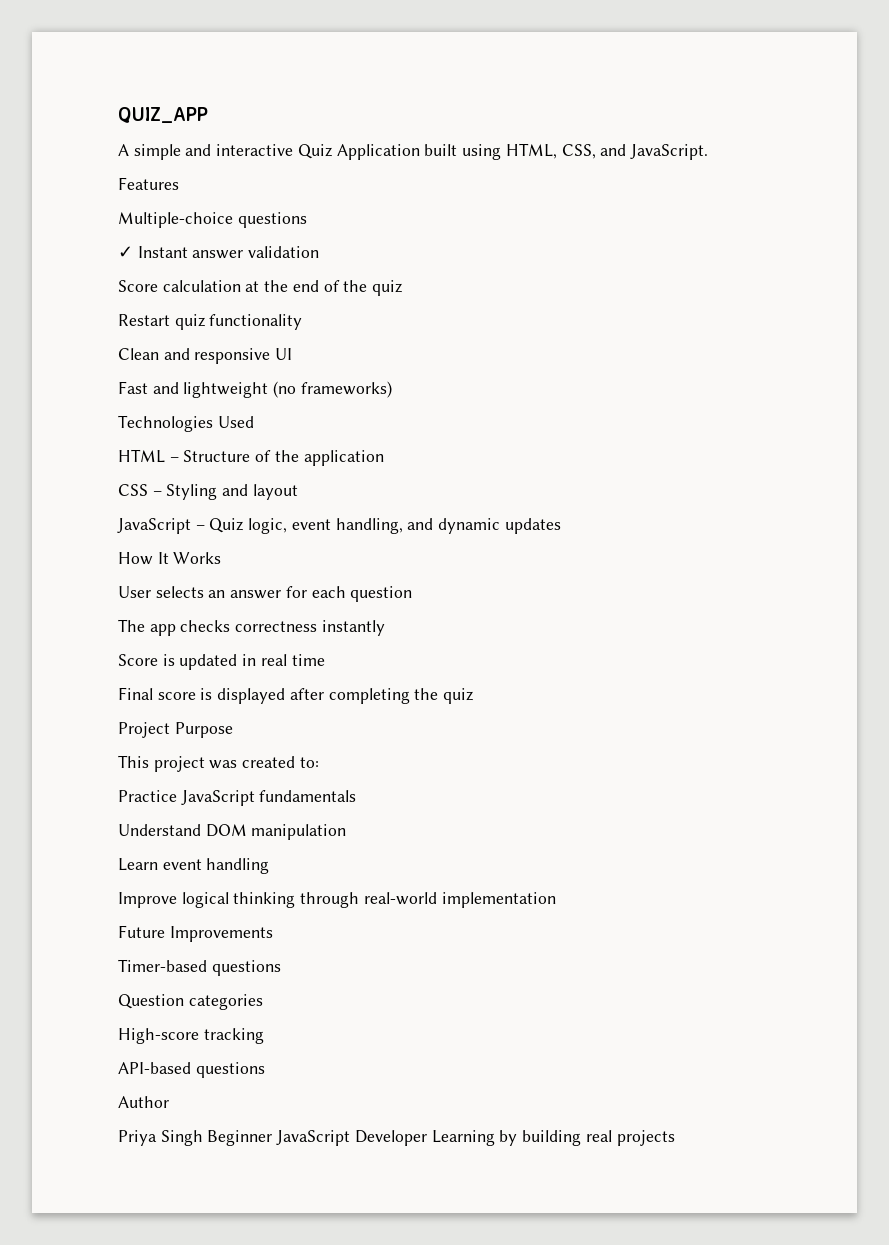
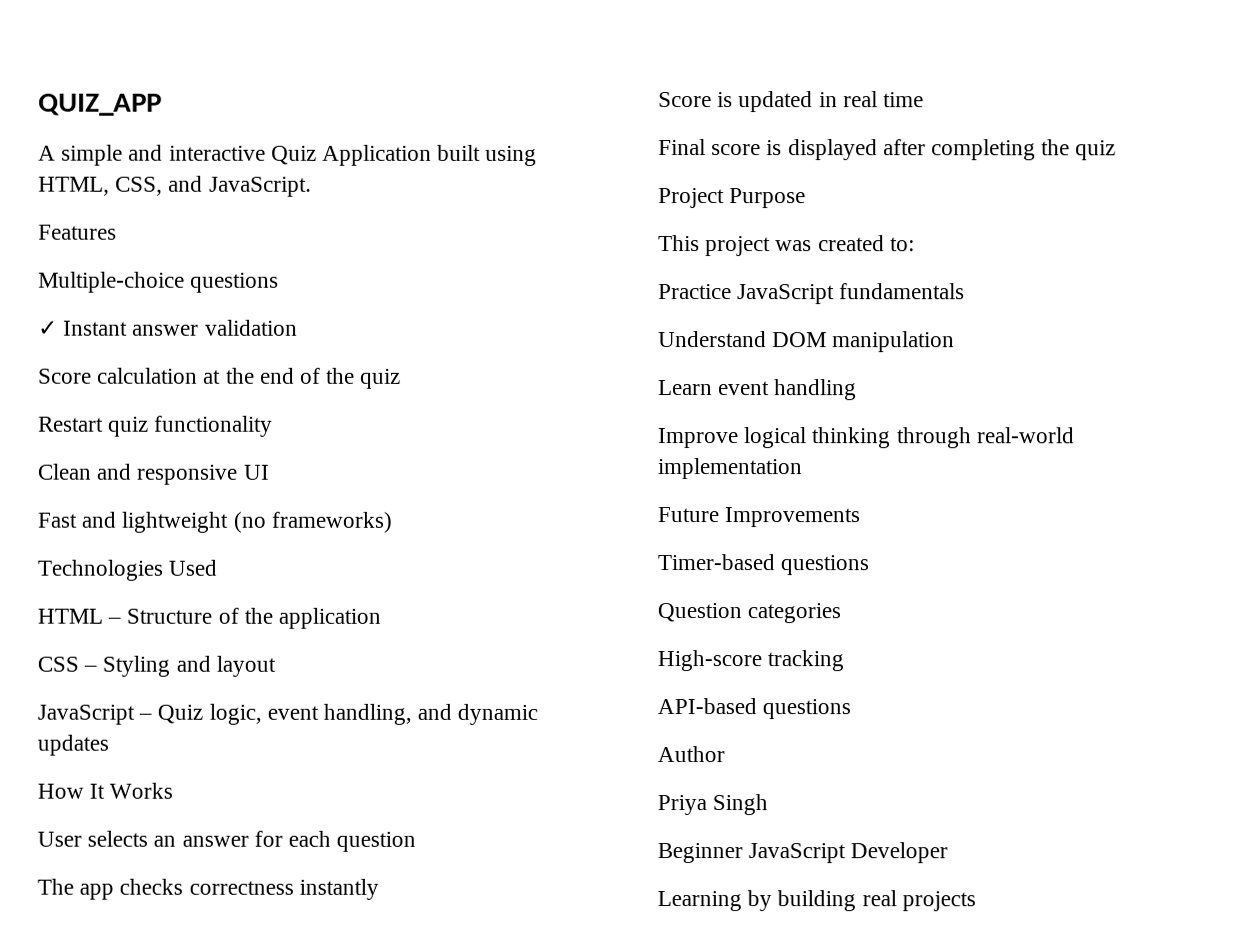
(203, 1138) none -> (769, 805) //
(427, 1138) none -> (949, 853) //

